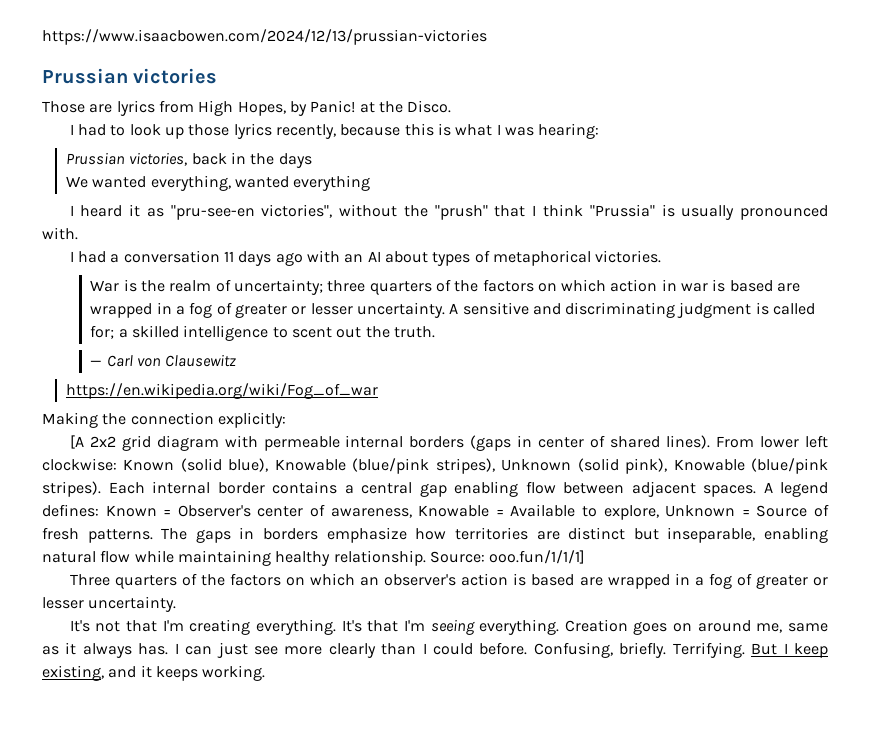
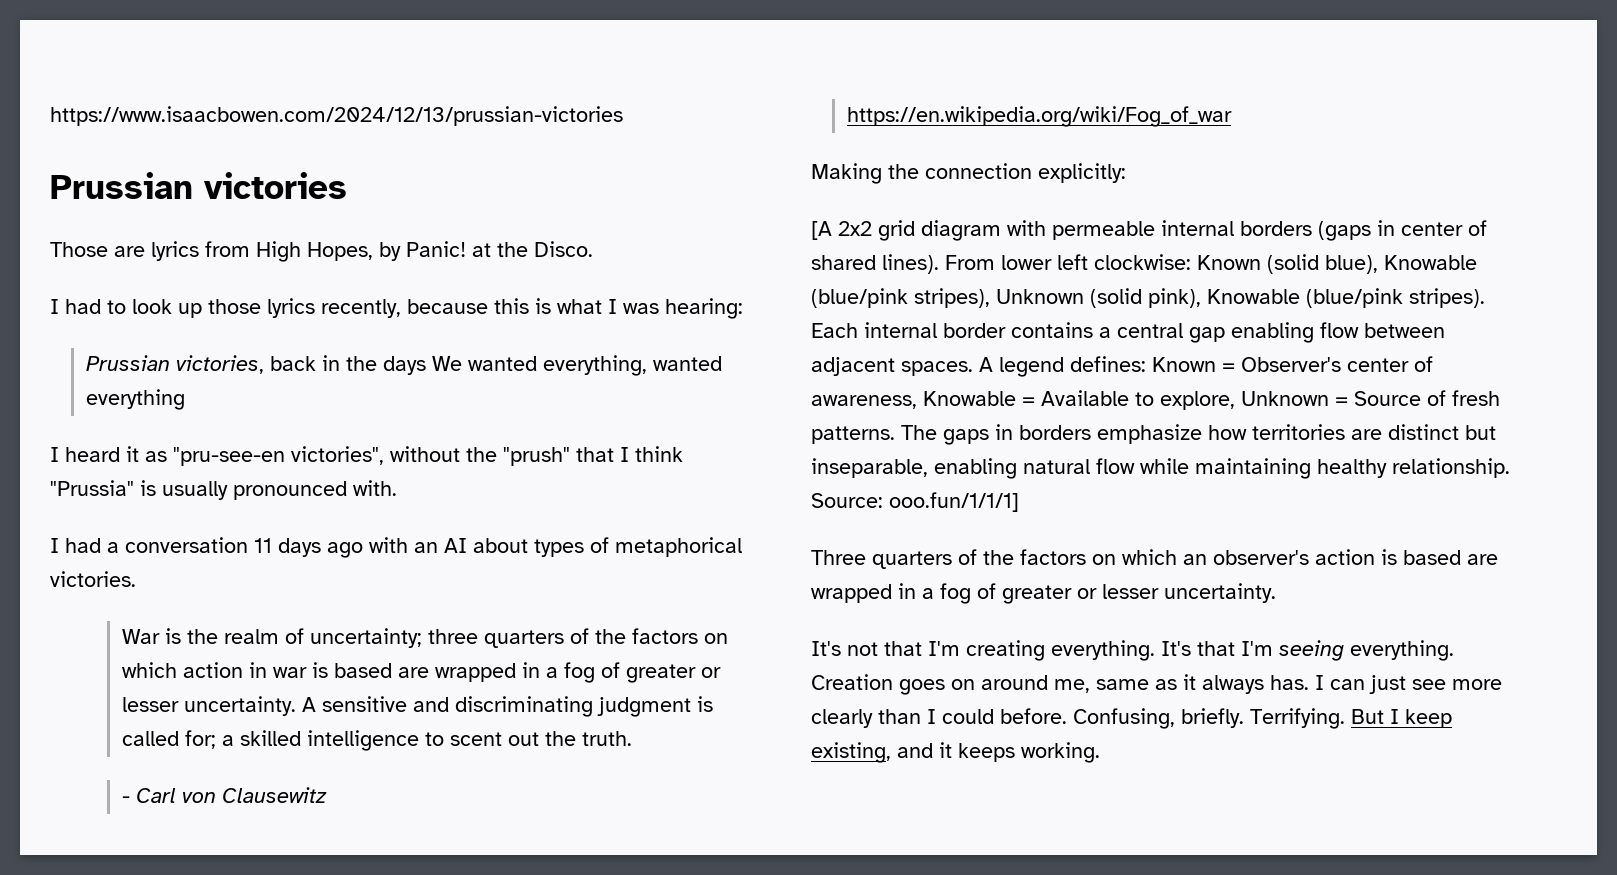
(312, 160) // -> (427, 365) none
[90,360,103,366] — -> [122,796,131,803] -

